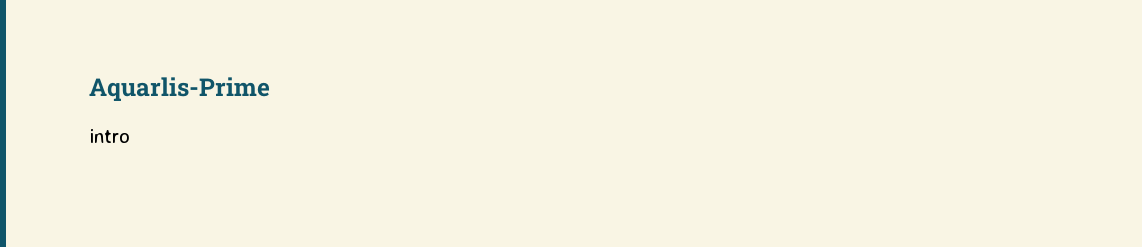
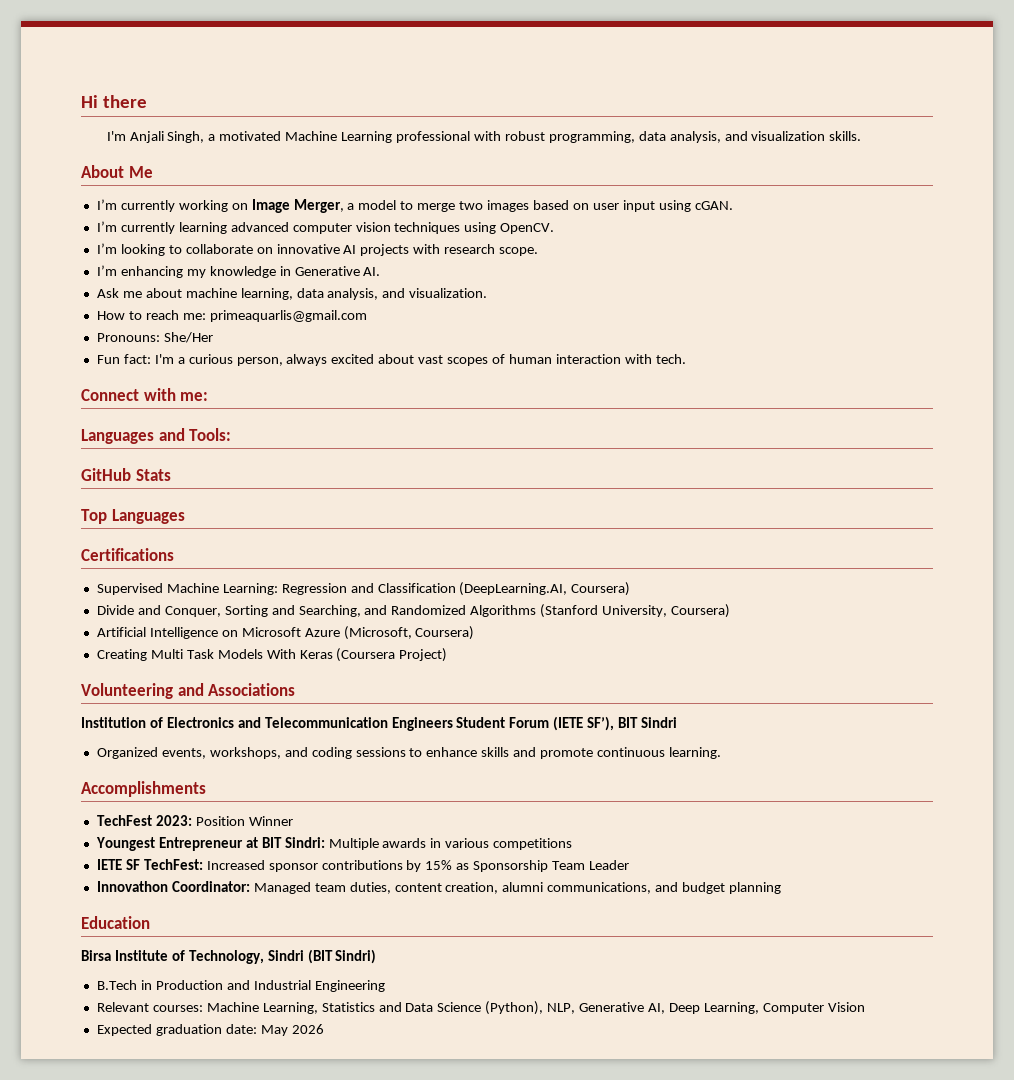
[89,77,270,101] [89,129,130,143] Aquarlis-Prime // intro -> [81,95,147,108] [106,131,862,143] [81,165,153,178] [96,199,733,213] [96,221,555,234] [96,243,539,256] [96,265,381,278] [96,288,488,300] [96,310,367,322] [96,332,213,343] [96,354,686,366] [81,388,209,401] [81,428,232,444] [81,468,171,481] [81,509,185,524] [81,548,174,561] [96,582,631,596] [96,604,731,618] [96,626,475,640] [96,648,448,662] [81,683,296,699] [81,716,678,731] [96,747,721,759] [81,781,206,797] [96,815,293,826] [95,837,573,851] [96,859,630,872] [96,881,782,894] [81,916,150,929] [81,949,377,964] [96,980,385,992] [96,1001,865,1015] [96,1024,324,1036] Hi there // I'm Anjali Singh, a motivated Machine Learning professional with robust programming, data analysis, and visualization skills. // About Me // I’m currently working on Image Merger, a model to merge two images based on user input using cGAN. // I’m currently learning advanced computer vision techniques using OpenCV. // I’m looking to collaborate on innovative AI projects with research scope. // I’m enhancing my knowledge in Generative AI. // Ask me about machine learning, data analysis, and visualization. // How to reach me: primeaquarlis@gmail.com // Pronouns: She/Her // Fun fact: I'm a curious person, always excited about vast scopes of human interaction with tech. // Connect with me: // Languages and Tools: // GitHub Stats // Top Languages // Certifications // Supervised Machine Learning: Regression and Classification (DeepLearning.AI, Coursera) // Divide and Conquer, Sorting and Searching, and Randomized Algorithms (Stanford University, Coursera) // Artificial Intelligence on Microsoft Azure (Microsoft, Coursera) // Creating Multi Task Models With Keras (Coursera Project) // Volunteering and Associations // Institution of Electronics and Telecommunication Engineers Student Forum (IETE SF’), BIT Sindri // Organized events, workshops, and coding sessions to enhance skills and promote continuous learning. // Accomplishments // TechFest 2023: Position Winner // Youngest Entrepreneur at BIT Sindri: Multiple awards in various competitions // IETE SF TechFest: Increased sponsor contributions by 15% as Sponsorship Team Leader // Innovathon Coordinator: Managed team duties, content creation, alumni communications, and budget planning // Education // Birsa Institute of Technology, Sindri (BIT Sindri) // B.Tech in Production and Industrial Engineering // Relevant courses: Machine Learning, Statistics and Data Science (Python), NLP, Generative AI, Deep Learning, Computer Vision // Expected graduation date: May 2026

